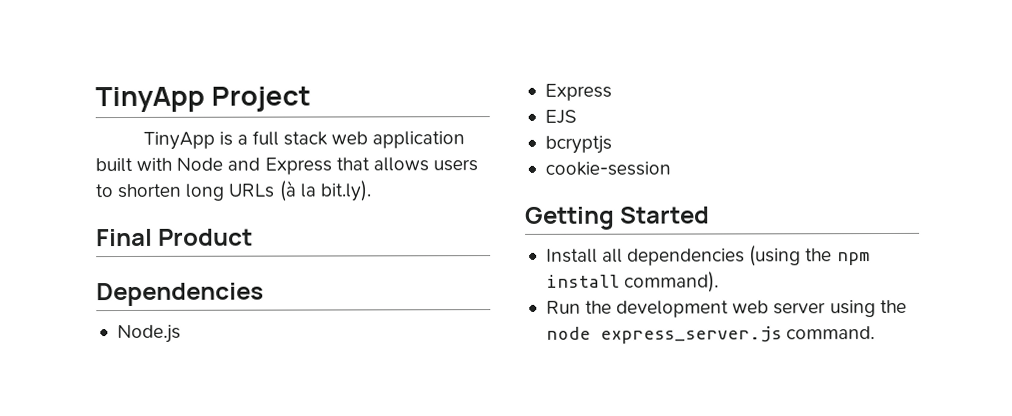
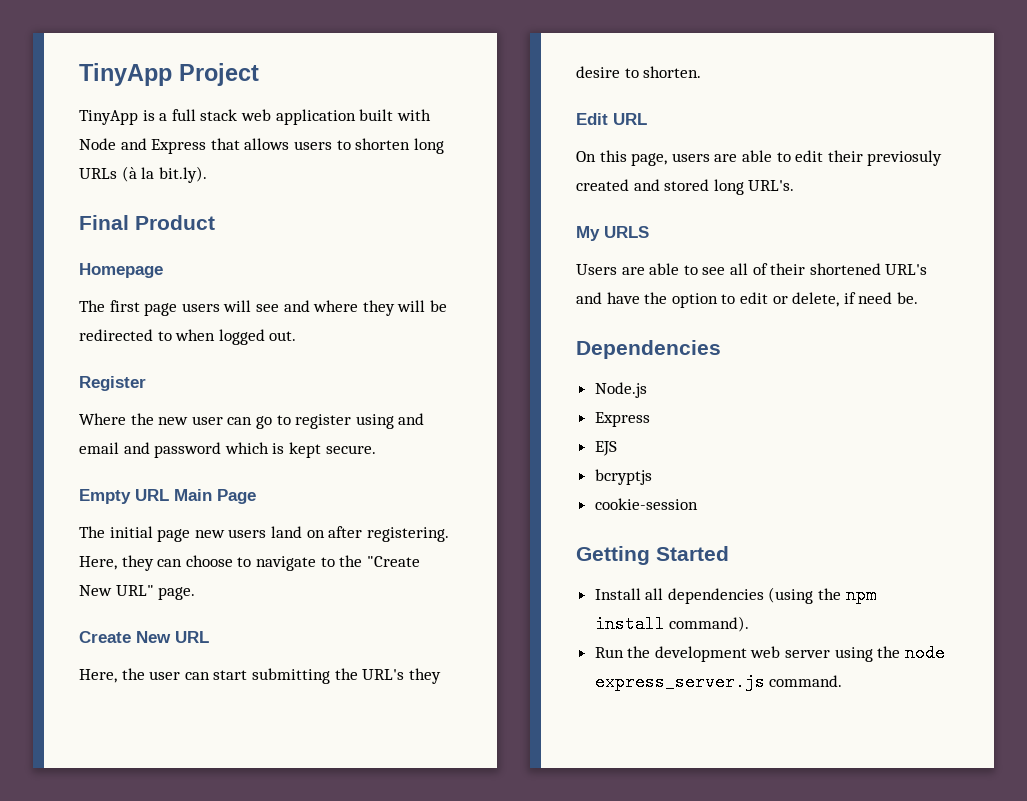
(254, 237) none -> [79,263,163,278] [79,300,447,316] [79,329,297,345] [79,376,146,391] [79,413,425,429] [79,442,376,458] [79,489,256,504] [79,526,449,542] [79,555,420,571] [79,585,196,600] [79,631,209,643] [79,668,441,684] [576,66,702,78] [576,113,647,125] [576,150,943,166] [576,179,795,195] [576,226,649,241] [576,263,928,275] [576,292,918,308] // Homepage // The first page users will see and where they will be redirected to when logged out. // Register // Where the new user can go to register using and email and password which is kept secure. // Empty URL Main Page // The initial page new users land on after registering. Here, they can choose to navigate to the "Create New URL" page. // Create New URL // Here, the user can start submitting the URL's they desire to shorten. // Edit URL // On this page, users are able to edit their previosuly created and stored long URL's. // My URLS // Users are able to see all of their shortened URL's and have the option to edit or delete, if need be.

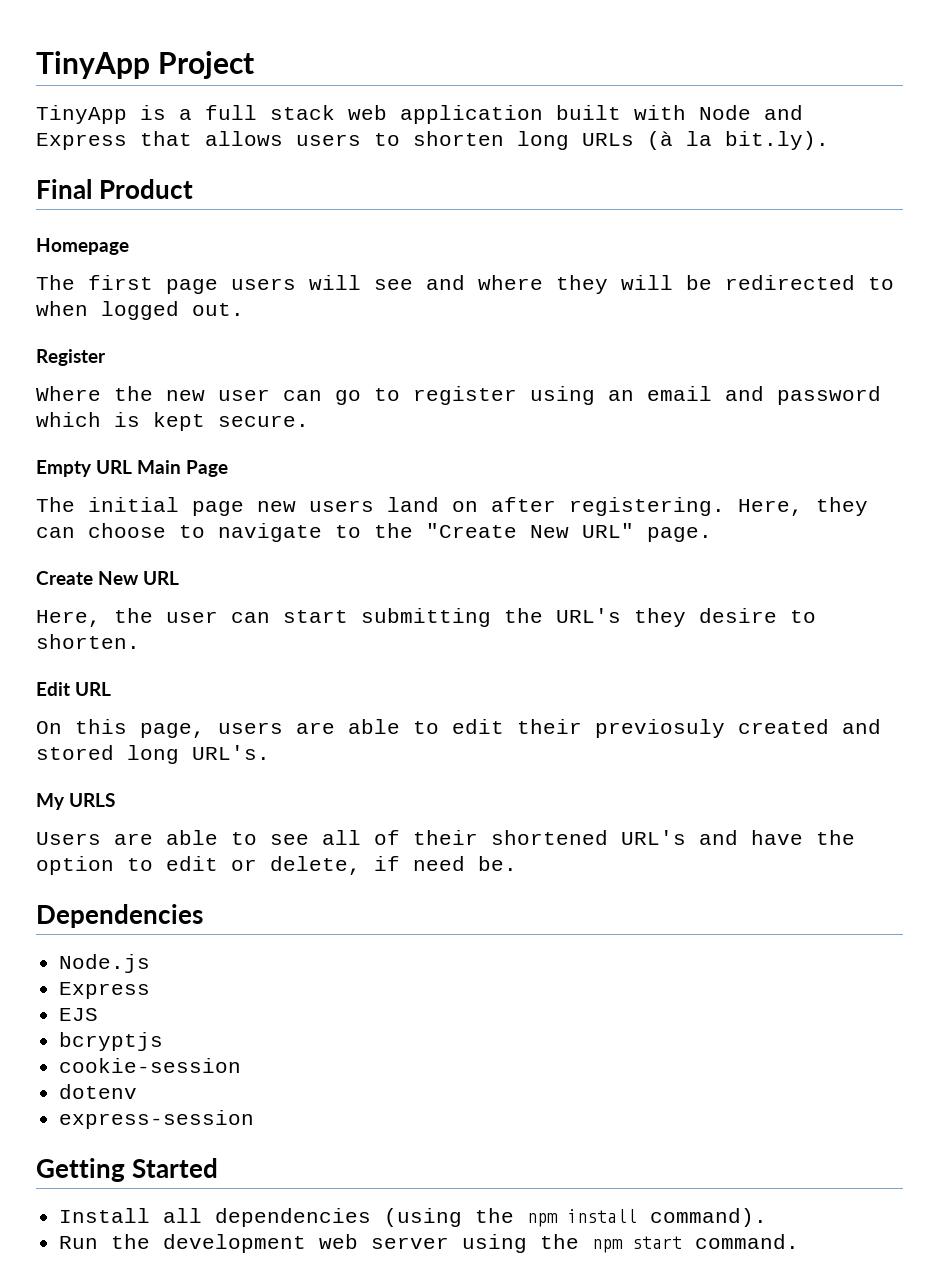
[398,413,425,425] and -> [608,390,634,401] an
(698, 504) none -> [59,1084,138,1099] [59,1110,255,1129] // dotenv // express-session
[904,644,945,662] [594,673,765,691] node express_server.js -> [592,1236,683,1253] npm start

